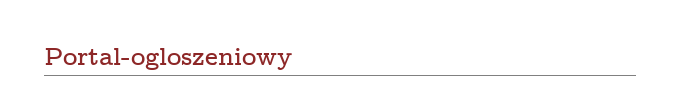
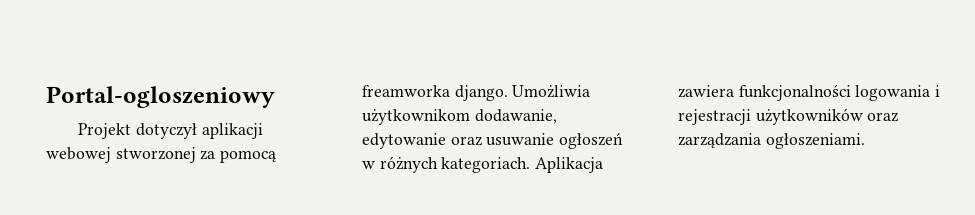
(292, 59) none -> [78,123,263,139] [46,147,278,163] [362,85,591,101] [362,109,557,125] [362,133,624,149] [362,156,604,173] [678,84,941,101] [678,108,900,125] [678,133,865,149] // Projekt dotyczył aplikacji webowej stworzonej za pomocą freamworka django. Umożliwia użytkownikom dodawanie, edytowanie oraz usuwanie ogłoszeń w różnych kategoriach. Aplikacja zawiera funkcjonalności logowania i rejestracji użytkowników oraz zarządzania ogłoszeniami.

